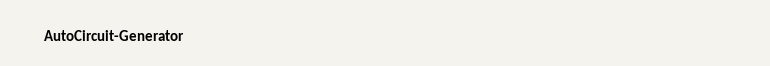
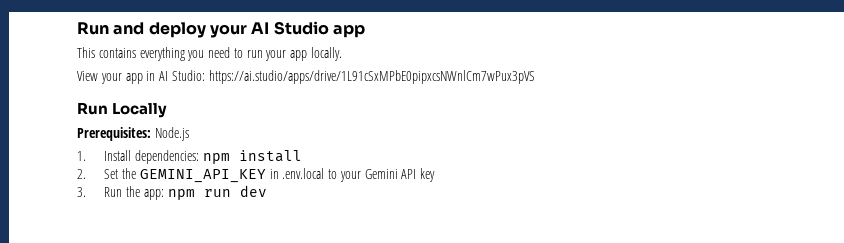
[44,30,184,41] AutoCircuit-Generator -> [77,21,365,38] [77,47,343,61] [77,70,535,84] [77,102,168,118] [77,127,189,141] [77,150,302,164] [77,168,436,183] [77,185,267,200] Run and deploy your AI Studio app // This contains everything you need to run your app locally. // View your app in AI Studio: https://ai.studio/apps/drive/1L91cSxMPbE0pipxcsNWnlCm7wPux3pVS // Run Locally // Prerequisites: Node.js // 1. Install dependencies: npm install // 2. Set the GEMINI_API_KEY in .env.local to your Gemini API key // 3. Run the app: npm run dev

